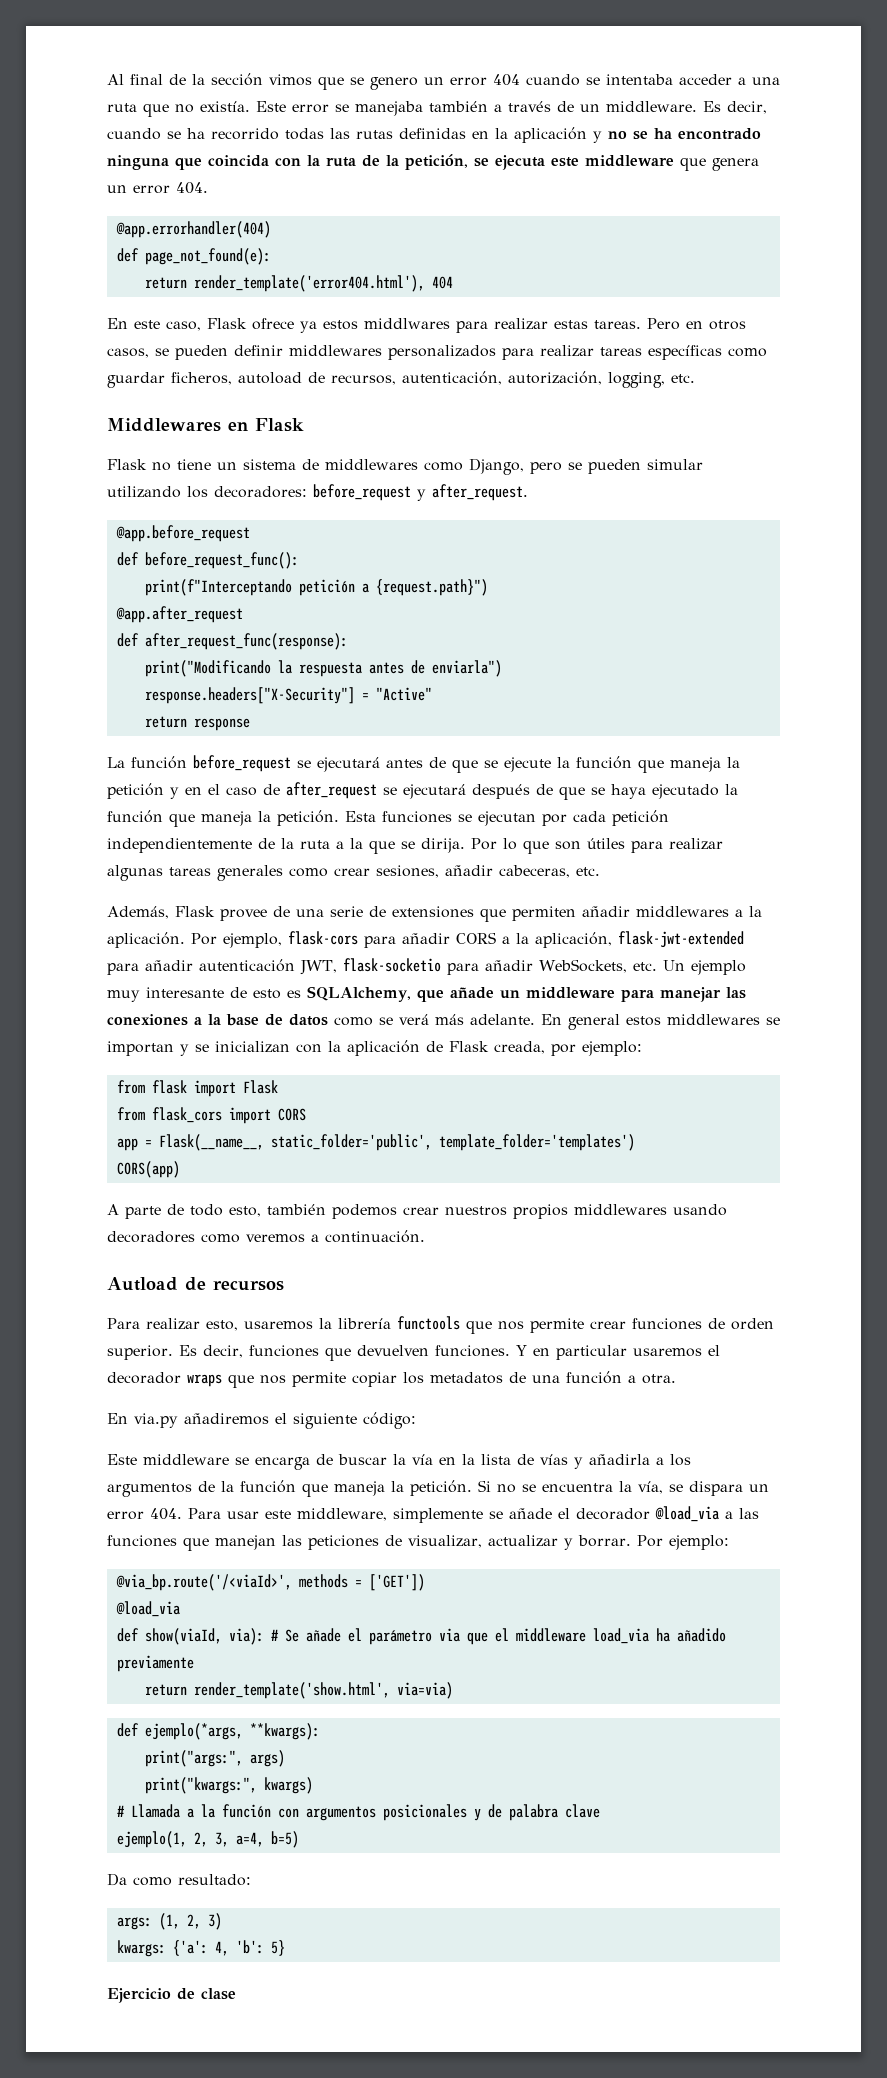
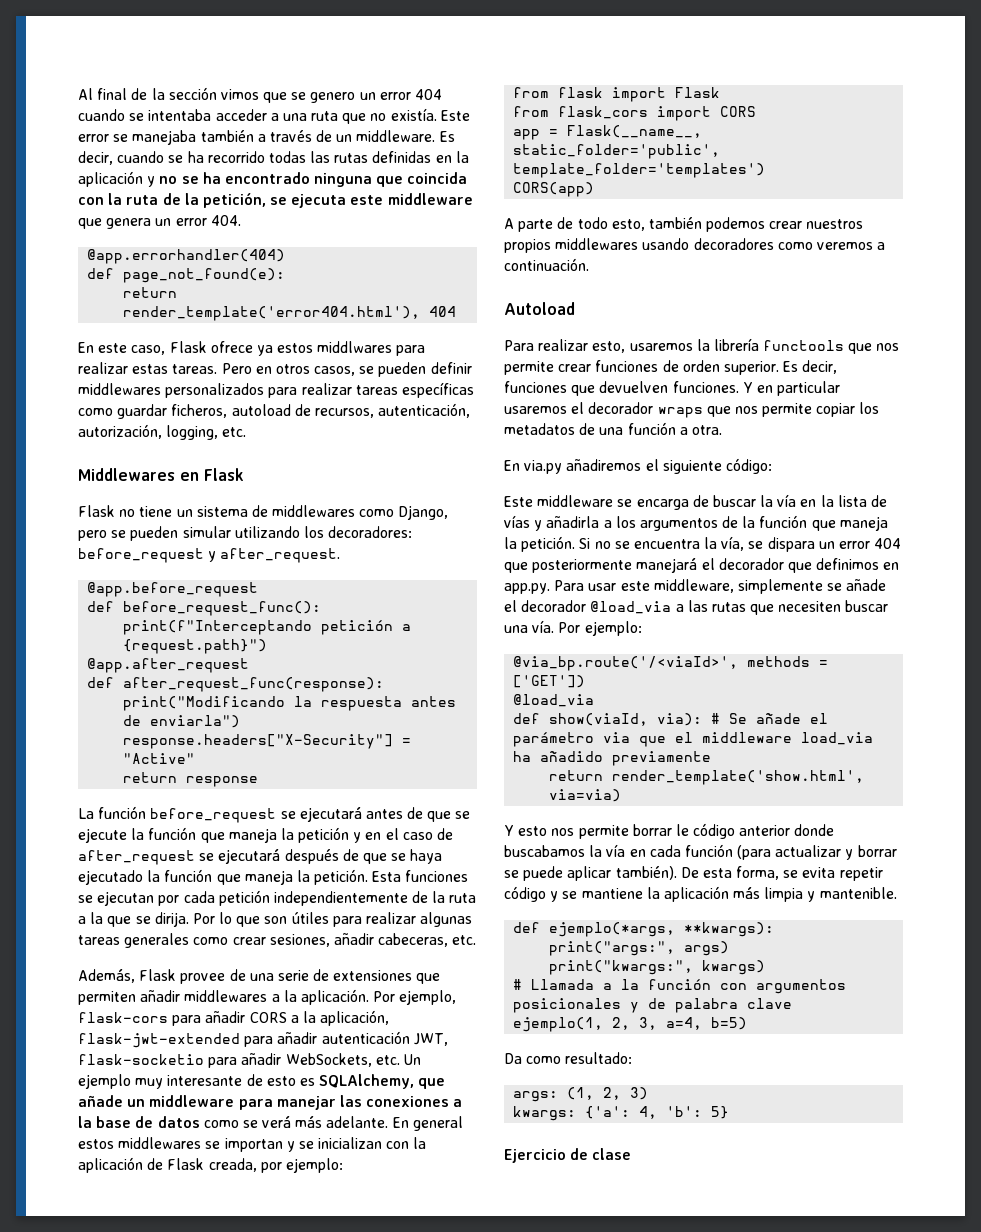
[107,1277,284,1291] Autload de recursos -> [504,302,575,315] Autoload
[150,1508,182,1520] 404. -> [874,538,902,549] [504,558,900,573] [504,583,550,594] 404 que posteriormente manejará el decorador que definimos en app.py.
[107,1535,631,1551] funciones que manejan las peticiones de visualizar, actualizar y borrar. -> [711,600,889,615] [504,620,555,633] rutas que necesiten buscar una vía.
(453, 1690) none -> [504,823,835,839] [504,844,897,860] [504,866,883,881] [504,886,897,902] // Y esto nos permite borrar le código anterior donde buscabamos la vía en cada función (para actualizar y borrar se puede aplicar también). De esta forma, se evita repetir código y se mantiene la aplicación más limpia y mantenible.

